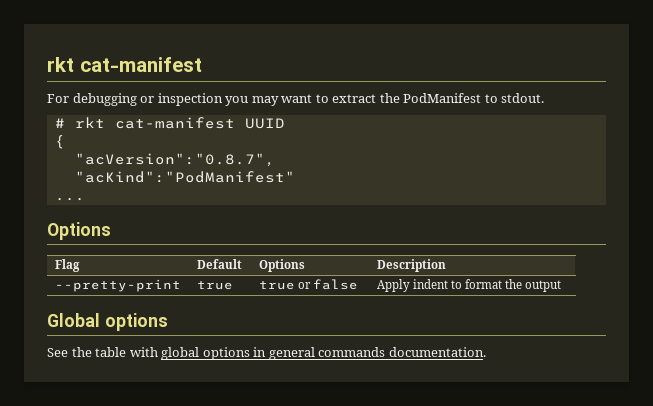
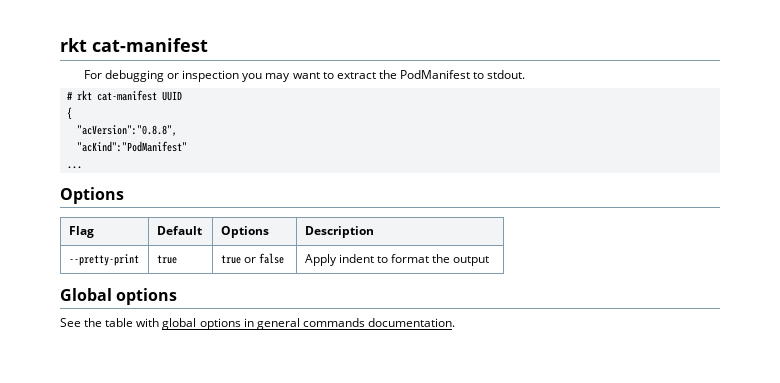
[74,153,275,167] "acVersion":"0.8.7", -> [76,125,177,136] "acVersion":"0.8.8",

